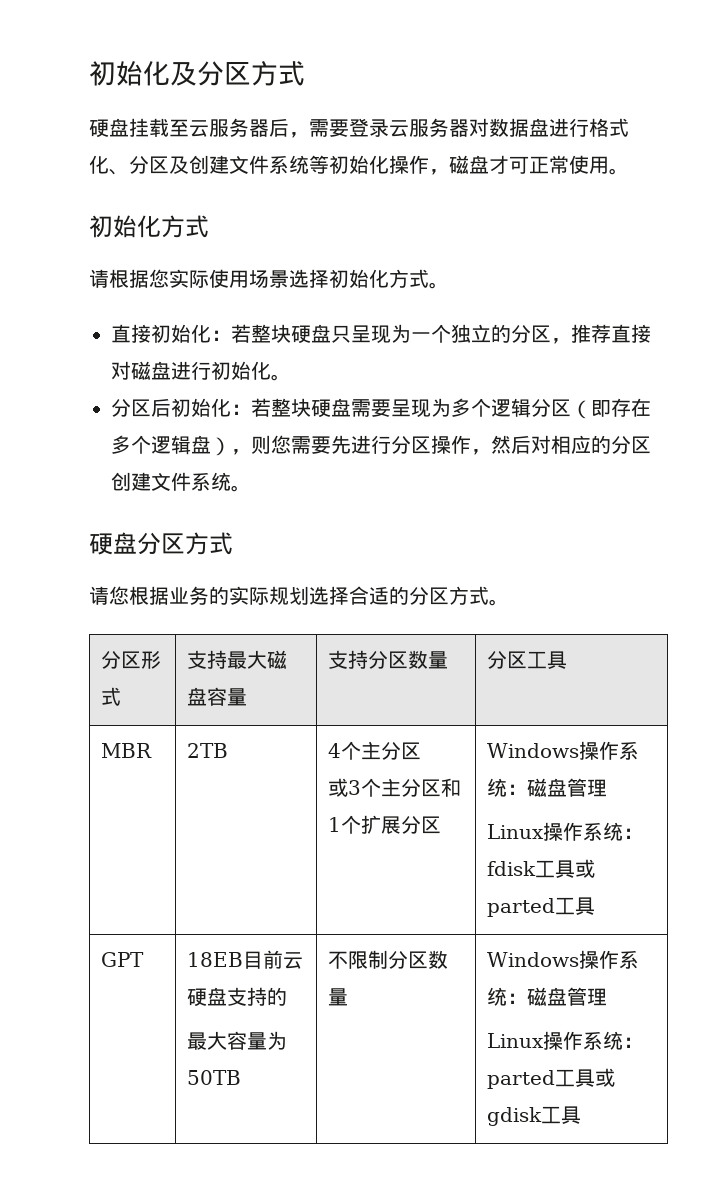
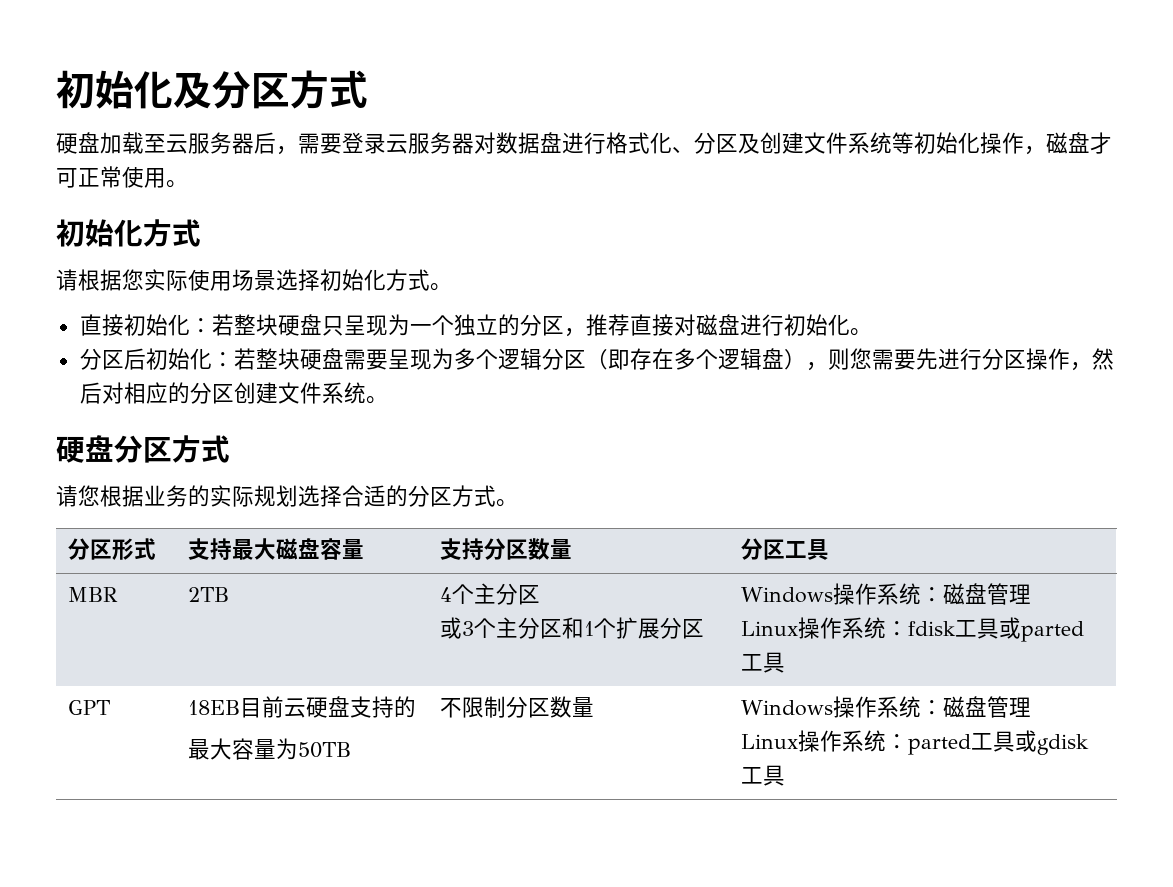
[129,118,149,137] 挂 -> [100,132,122,154] 加

